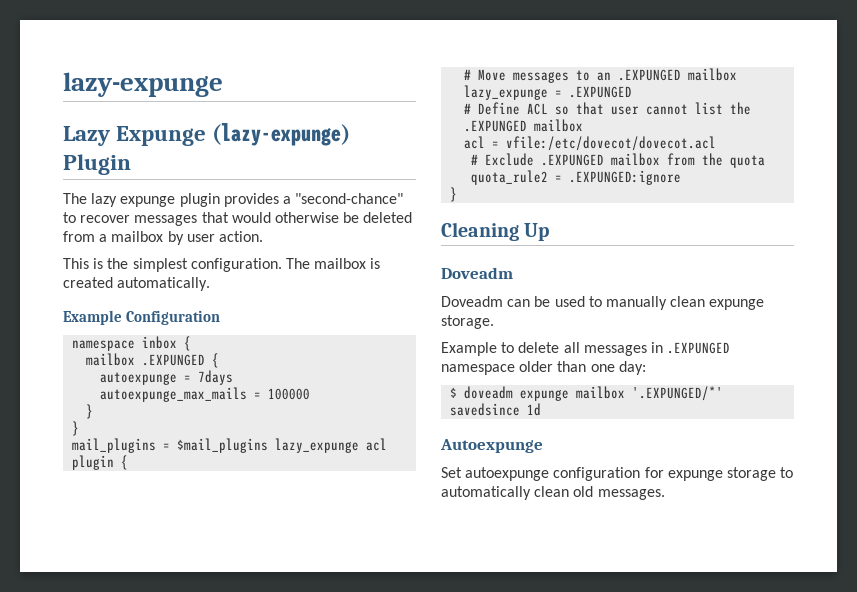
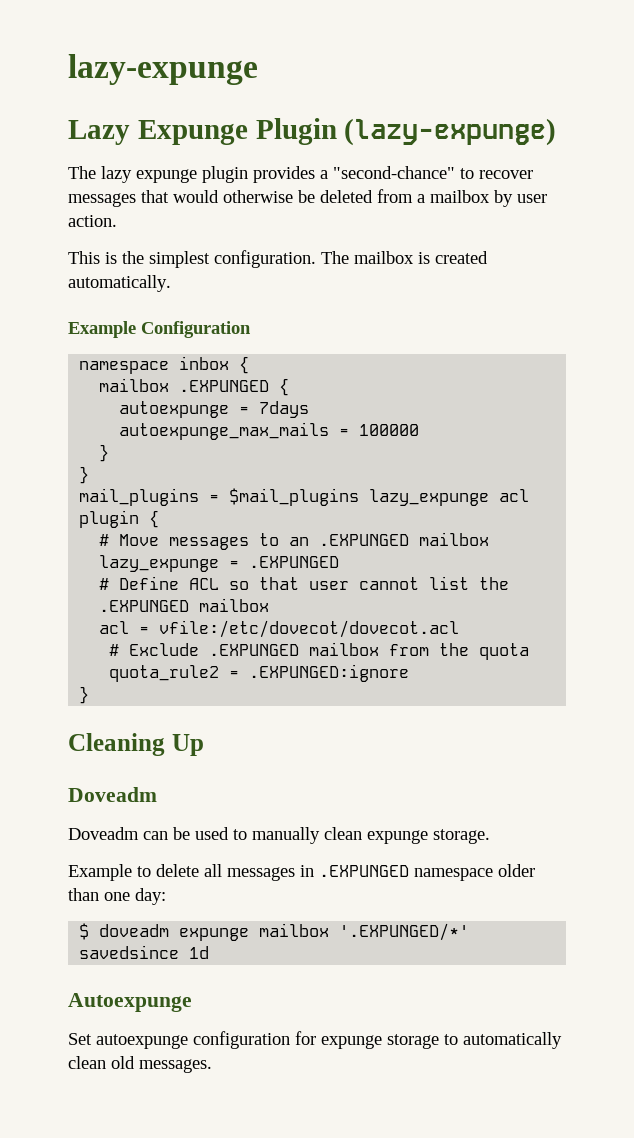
(207, 136) none -> [255,118,337,145] Plugin
[63,154,131,175] Plugin -> (557, 132) none

